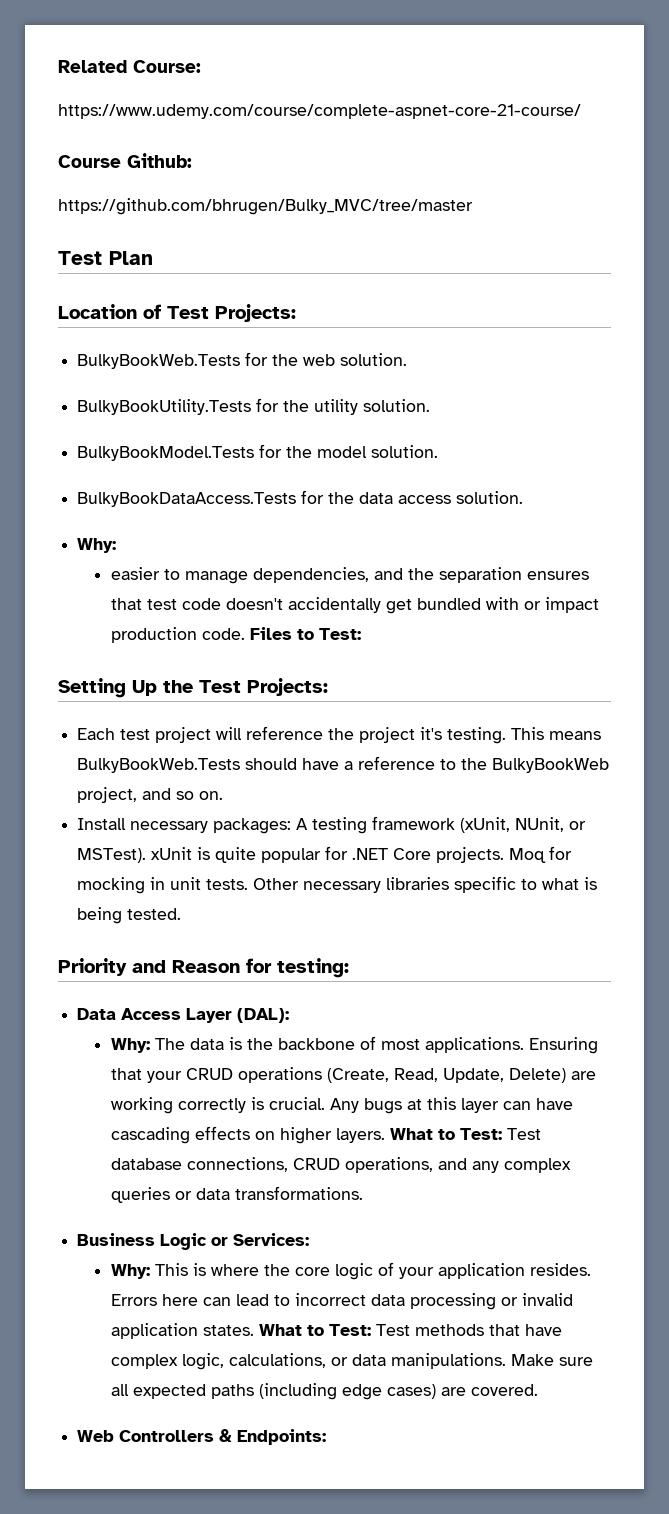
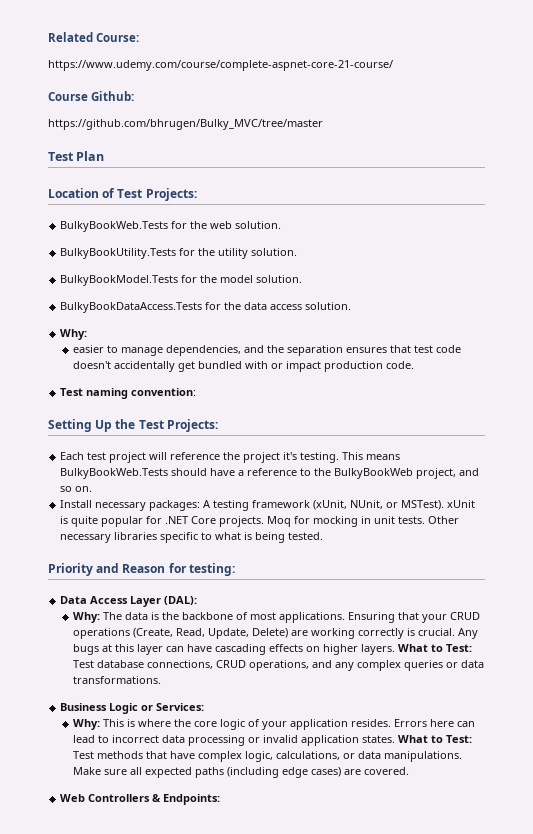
[249,627,361,640] Files to Test: -> [60,388,197,399] // Test naming convention:

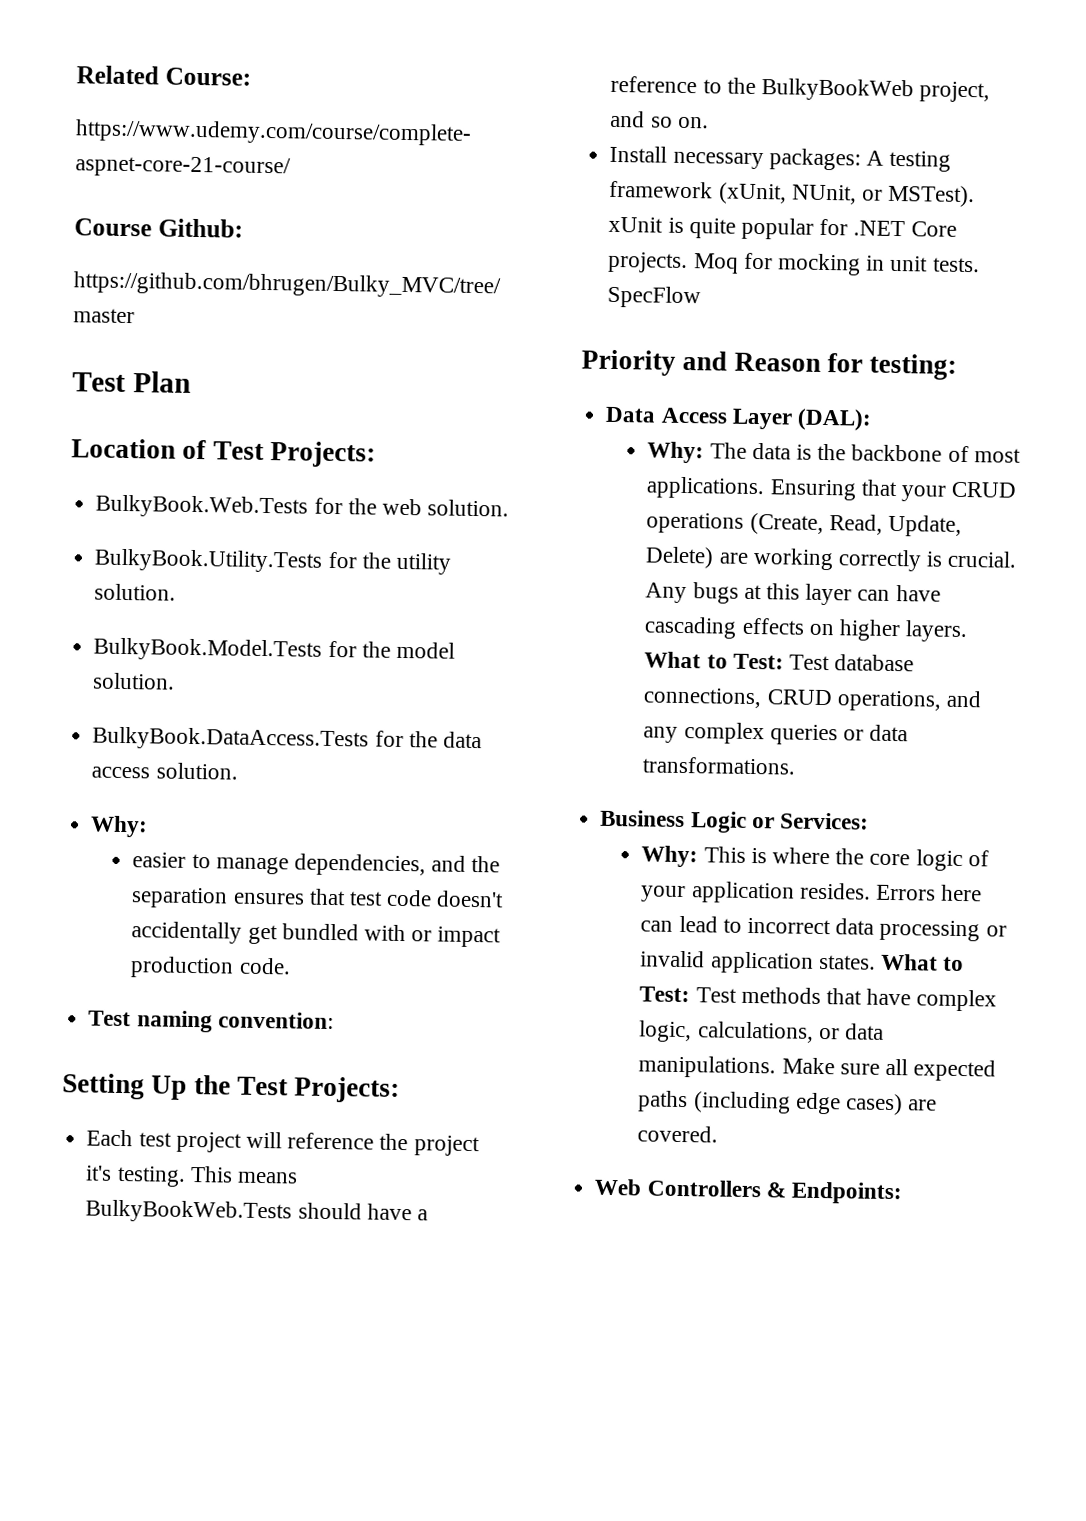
[60,221,169,232] BulkyBookWeb.Tests -> [95,494,309,519] BulkyBook.Web.Tests
[60,248,177,259] BulkyBookUtility.Tests -> [94,548,323,573] BulkyBook.Utility.Tests
[60,275,179,286] BulkyBookModel.Tests -> [93,637,323,662] BulkyBook.Model.Tests
[60,302,203,313] BulkyBookDataAccess.Tests -> [92,726,370,752] BulkyBook.DataAccess.Tests
[428,516,460,524] [60,532,324,543] Other necessary libraries specific to what is being tested. -> [607,285,702,309] SpecFlow

